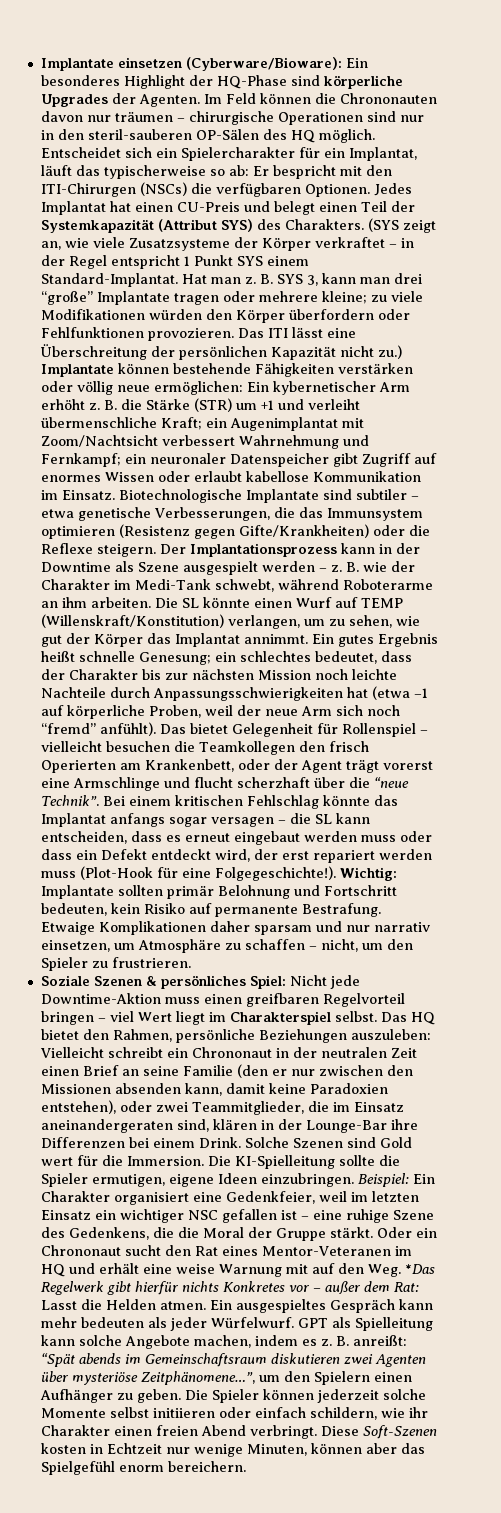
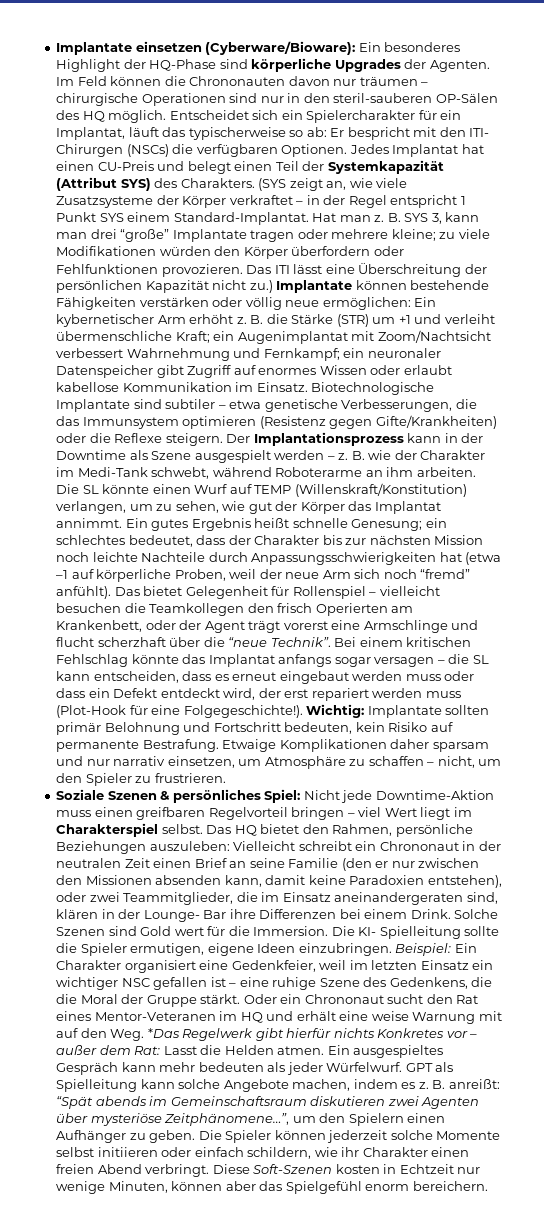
[40,183,136,197] ITI-Chirurgen -> [469,128,490,137] [56,144,124,157] ITI- Chirurgen
[305,1120,387,1133] Lounge-Bar -> [143,910,227,922] Lounge- Bar
[234,1155,335,1169] KI-Spielleitung -> [358,926,461,939] KI- Spielleitung

